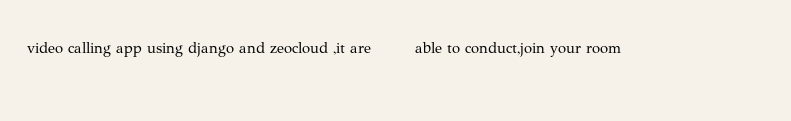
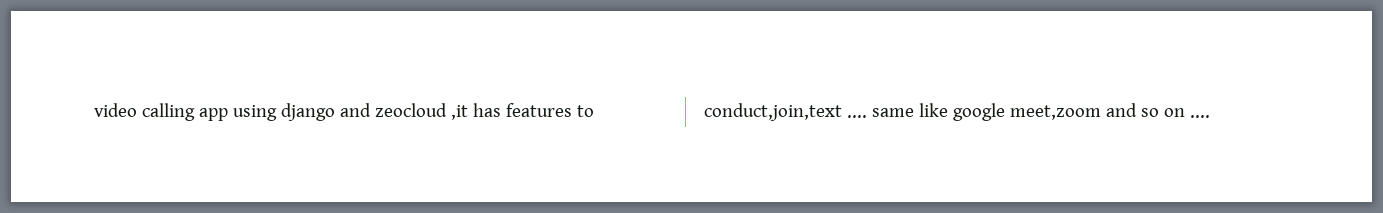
[350,42,621,57] are able to conduct,join your room -> [472,103,1210,121] has features to conduct,join,text .... same like google meet,zoom and so on ....

